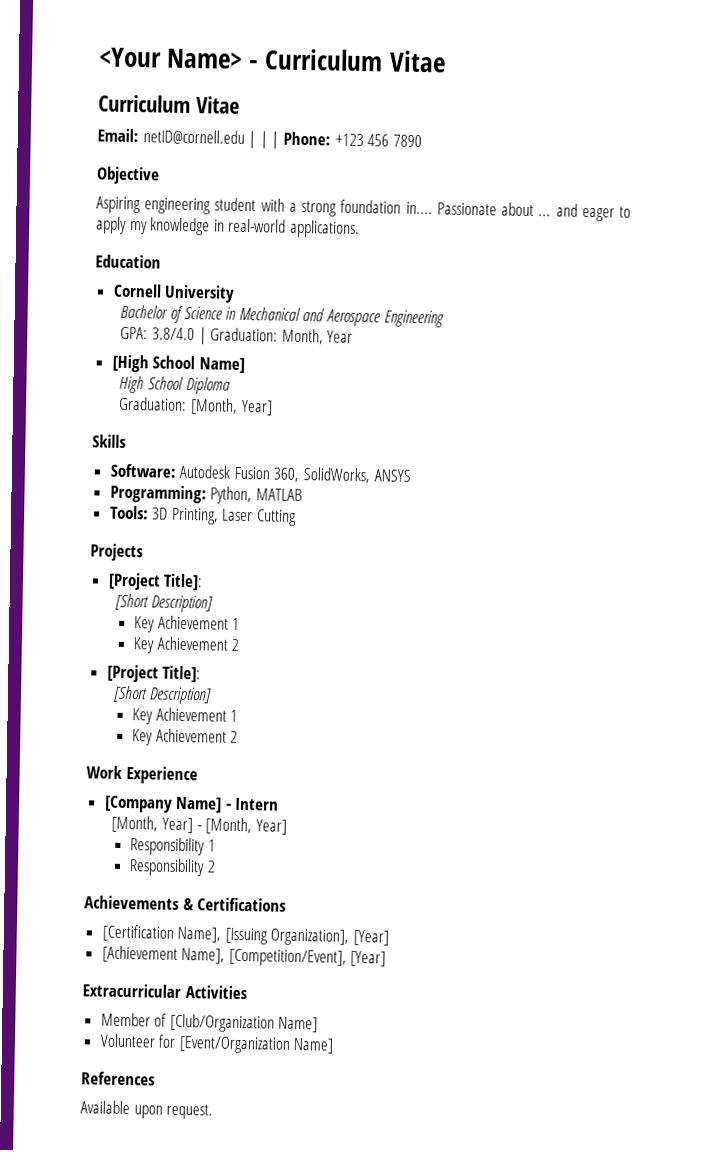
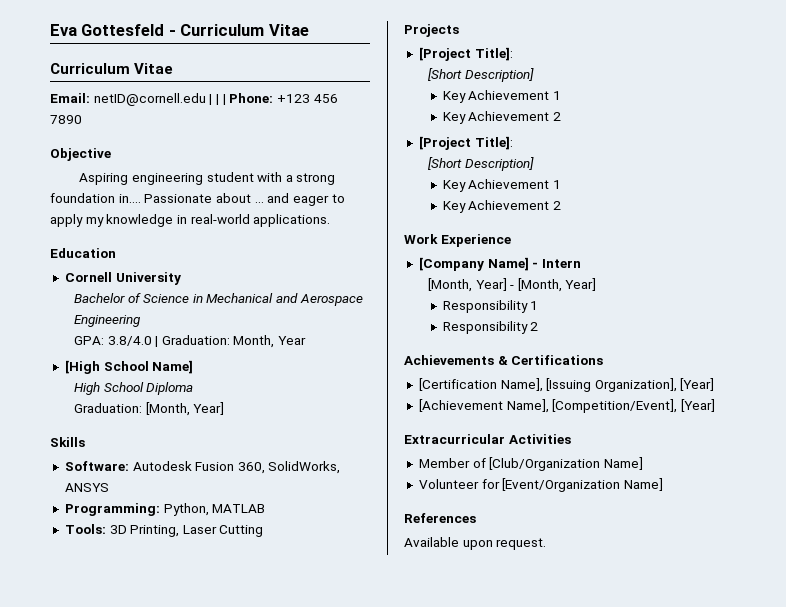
[98,47,244,69] <Your Name> -> [50,24,165,36] Eva Gottesfeld

